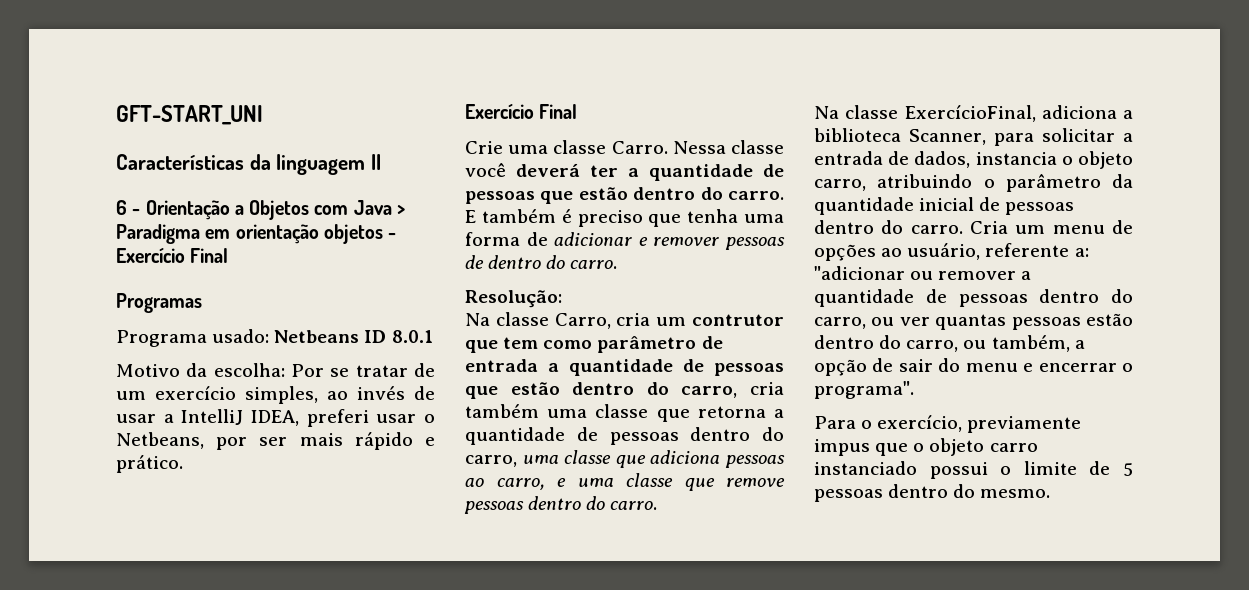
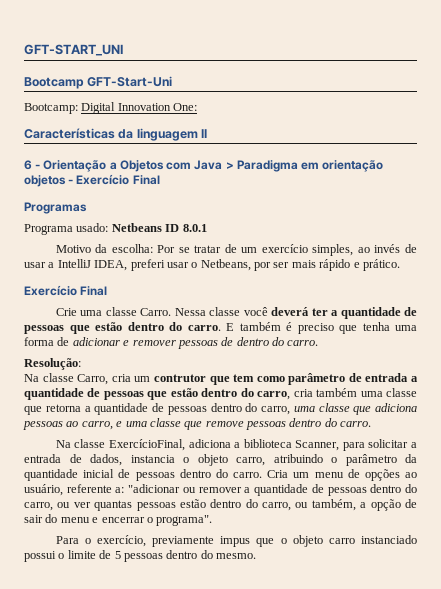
(263, 115) none -> [24,76,173,89] [24,102,198,114] // Bootcamp GFT-Start-Uni // Bootcamp: Digital Innovation One:

